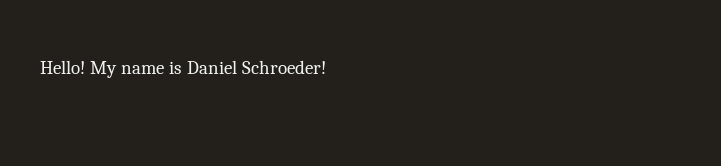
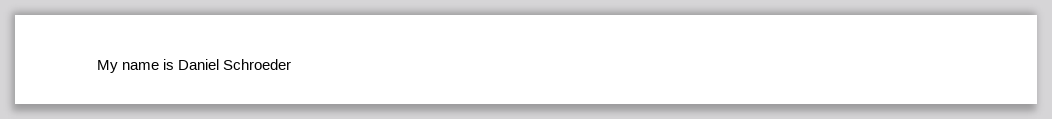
[40,60,85,74] Hello! -> (97, 66) none
[241,60,326,74] Schroeder! -> [223,59,292,70] Schroeder

